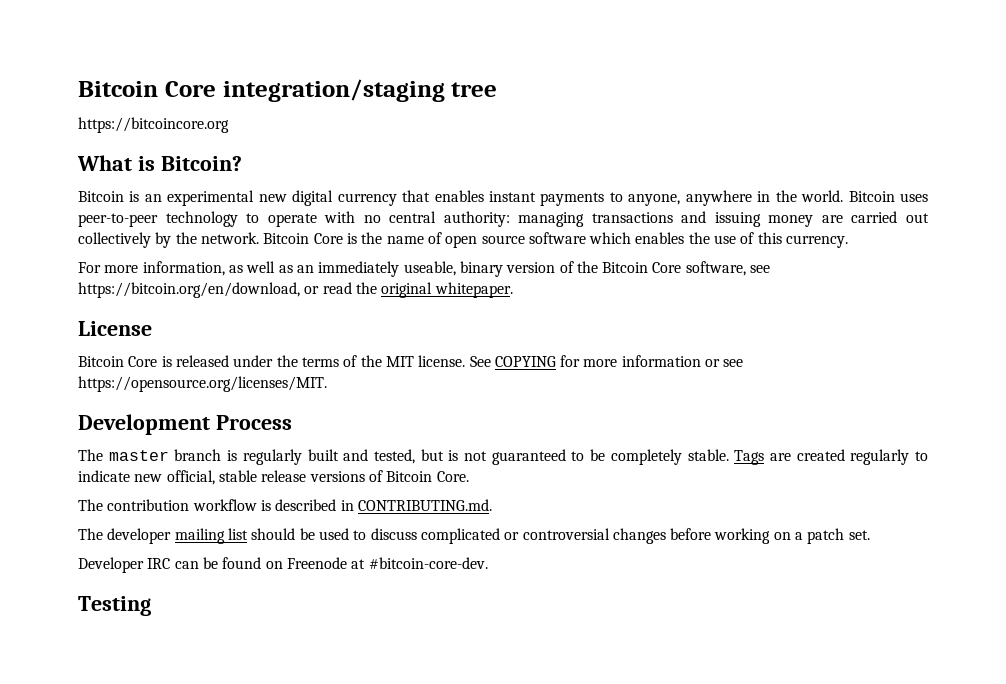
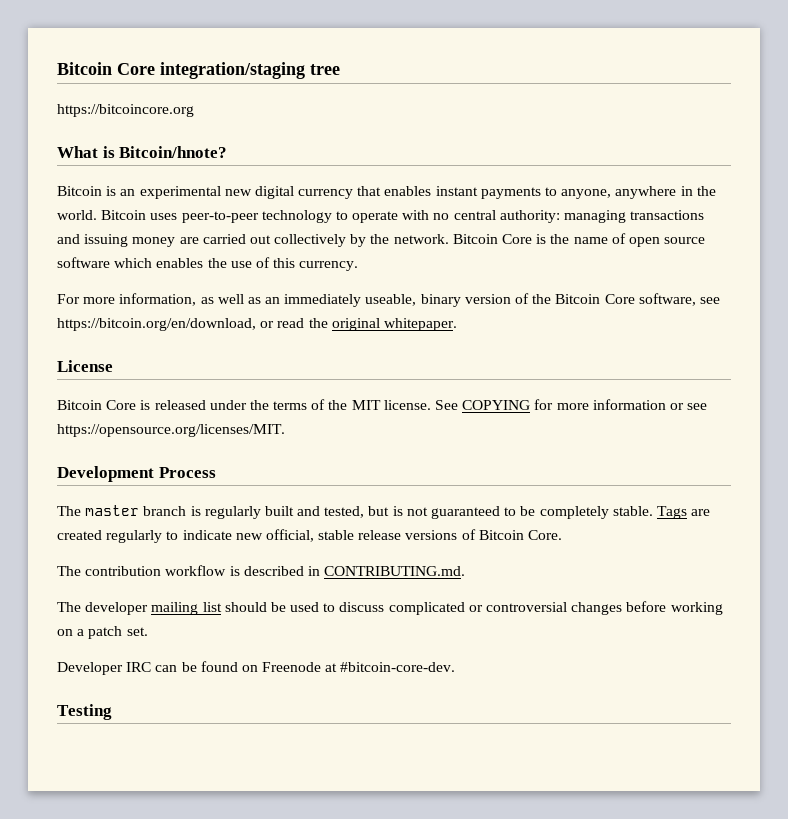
[160,156,242,171] Bitcoin? -> [119,146,228,158] Bitcoin/hnote?

